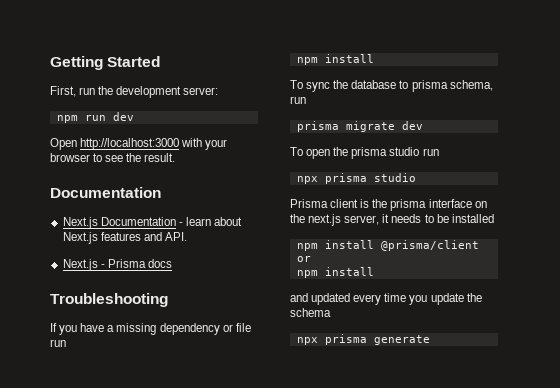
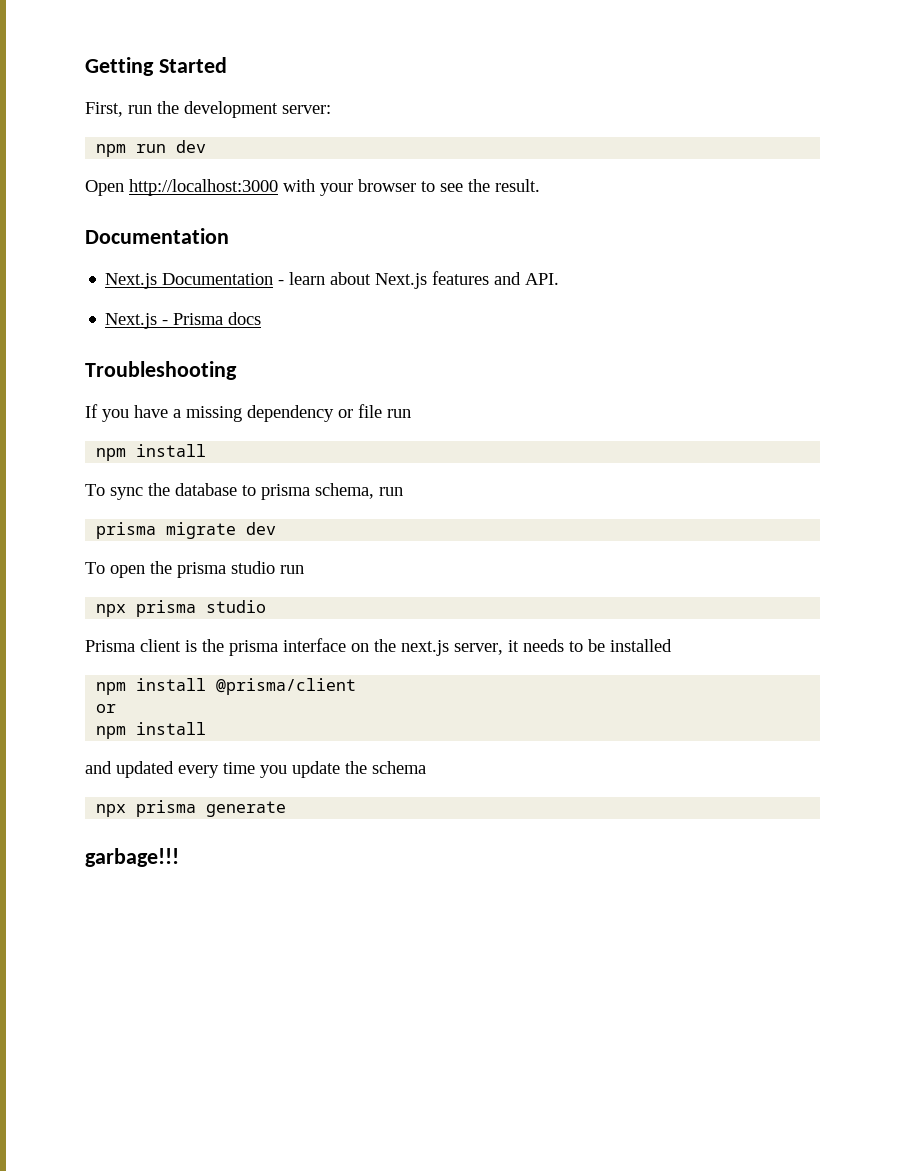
(430, 340) none -> [85,848,179,867] // garbage!!!

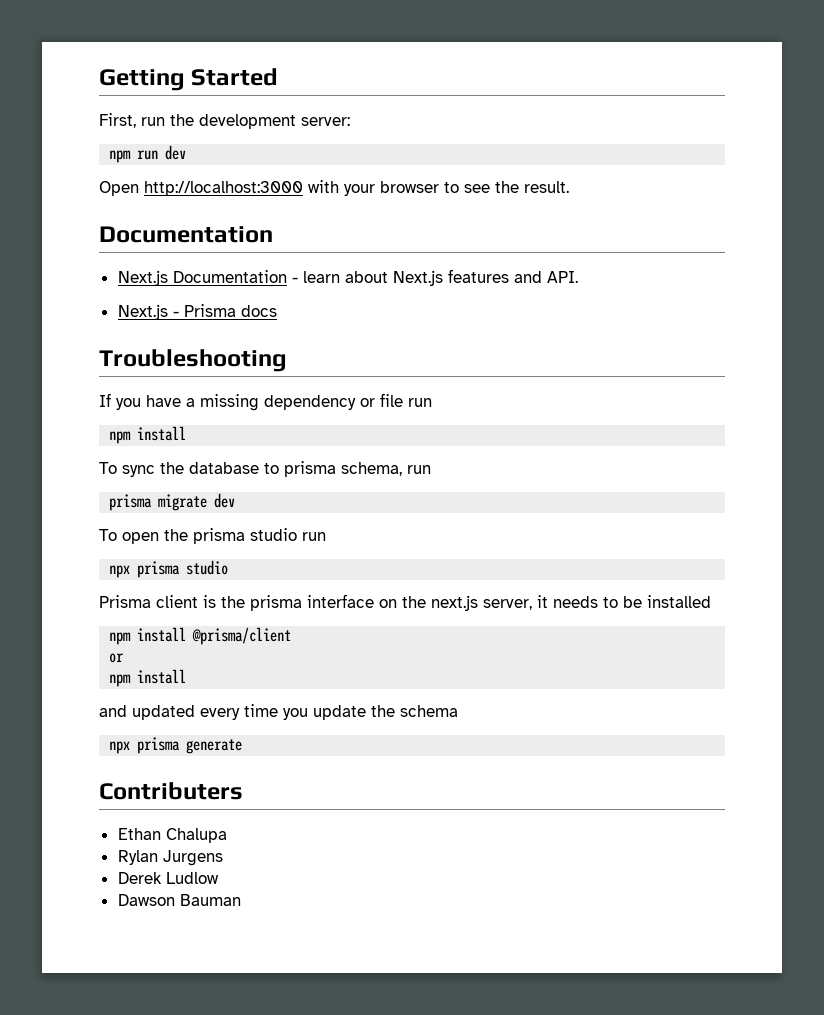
[85,848,179,867] garbage!!! -> [99,782,243,800] [117,828,227,843] [117,850,223,866] [117,872,219,884] [117,894,241,906] Contributers // Ethan Chalupa // Rylan Jurgens // Derek Ludlow // Dawson Bauman

